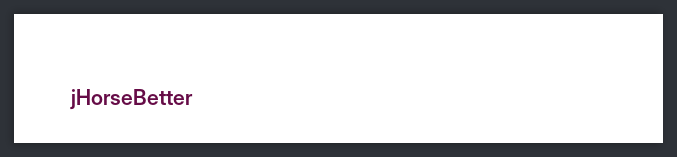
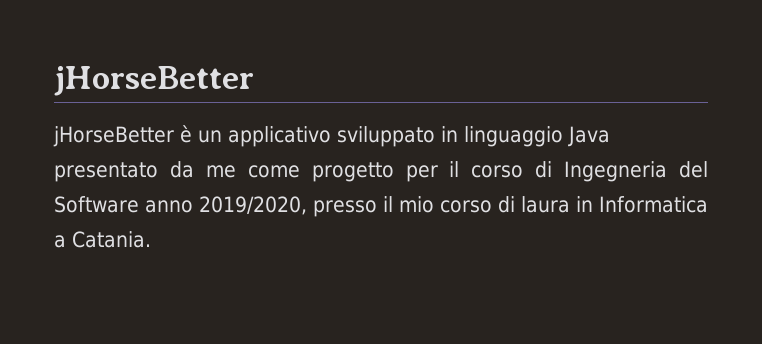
[70,89,193,110] jHorseBetter -> [54,66,254,96] [53,125,610,147] [54,161,708,182] [54,196,708,217] [54,231,151,248] jHorseBetter // jHorseBetter è un applicativo sviluppato in linguaggio Java presentato da me come progetto per il corso di Ingegneria del Software anno 2019/2020, presso il mio corso di laura in Informatica a Catania.

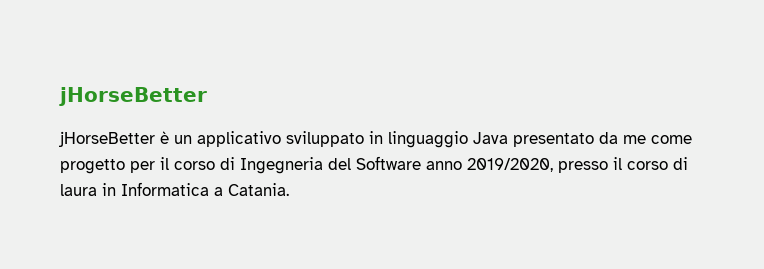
[399,196,434,213] mio -> (622, 163) none

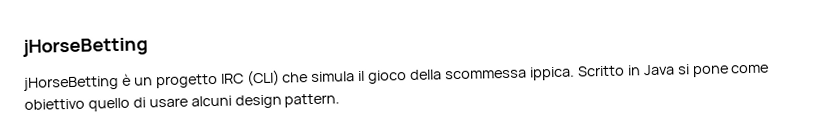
[59,87,207,106] [59,131,692,148] [60,156,688,174] [60,182,289,196] jHorseBetter // jHorseBetter è un applicativo sviluppato in linguaggio Java presentato da me come progetto per il corso di Ingegneria del Software anno 2019/2020, presso il corso di laura in Informatica a Catania. -> [22,37,148,57] [23,64,770,91] [24,93,341,112] jHorseBetting // jHorseBetting è un progetto IRC (CLI) che simula il gioco della scommessa ippica. Scritto in Java si pone come obiettivo quello di usare alcuni design pattern.

